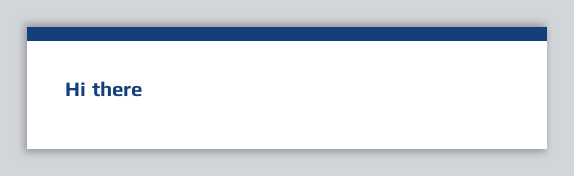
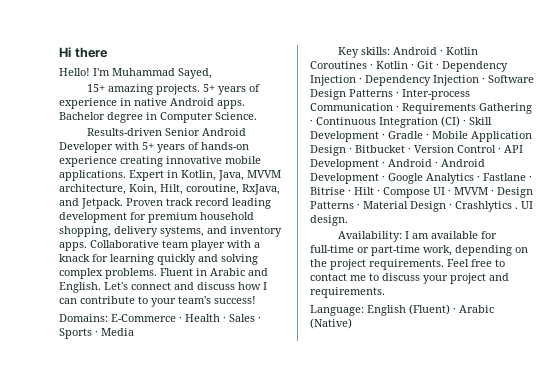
(142, 89) none -> [59,68,212,79] [86,84,260,95] [59,98,245,109] [59,112,257,123] [86,128,246,136] [59,142,249,153] [59,156,261,167] [59,170,281,181] [59,184,280,195] [59,198,271,209] [59,212,254,223] [59,226,282,237] [59,240,260,251] [59,254,258,265] [59,268,268,279] [59,282,267,293] [59,296,256,307] [59,314,261,322] [59,328,134,339] [337,47,478,58] [310,61,508,72] [310,75,534,86] [310,89,470,100] [310,103,532,114] [310,116,492,128] [310,131,532,142] [310,145,523,156] [310,159,485,170] [310,173,532,184] [310,187,533,198] [310,201,533,212] [310,215,348,226] [337,231,497,242] [310,245,528,256] [310,259,505,270] [310,273,509,284] [310,287,385,298] [310,304,494,316] [310,318,352,329] // Hello! I'm Muhammad Sayed, // 15+ amazing projects. 5+ years of experience in native Android apps. Bachelor degree in Computer Science. // Results-driven Senior Android Developer with 5+ years of hands-on experience creating innovative mobile applications. Expert in Kotlin, Java, MVVM architecture, Koin, Hilt, coroutine, RxJava, and Jetpack. Proven track record leading development for premium household shopping, delivery systems, and inventory apps. Collaborative team player with a knack for learning quickly and solving complex problems. Fluent in Arabic and English. Let's connect and discuss how I can contribute to your team's success! // Domains: E-Commerce · Health · Sales · Sports · Media // Key skills: Android · Kotlin Coroutines · Kotlin · Git · Dependency Injection · Dependency Injection · Software Design Patterns · Inter-process Communication · Requirements Gathering · Continuous Integration (CI) · Skill Development · Gradle · Mobile Application Design · Bitbucket · Version Control · API Development · Android · Android Development · Google Analytics · Fastlane · Bitrise · Hilt · Compose UI · MVVM · Design Patterns · Material Design · Crashlytics . UI design. // Availability: I am available for full-time or part-time work, depending on the project requirements. Feel free to contact me to discuss your project and requirements. // Language: English (Fluent) · Arabic (Native)

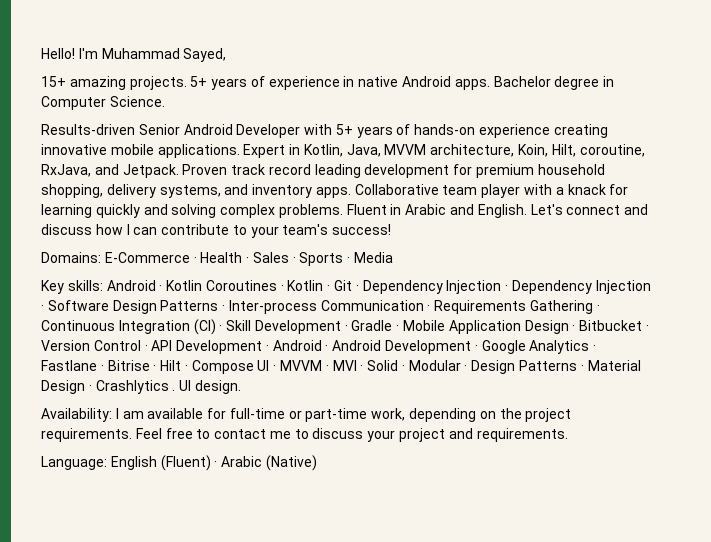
[59,47,108,58] Hi there // -> (41, 53) none
(494, 192) none -> [332,360,468,371] MVI · Solid · Modular ·

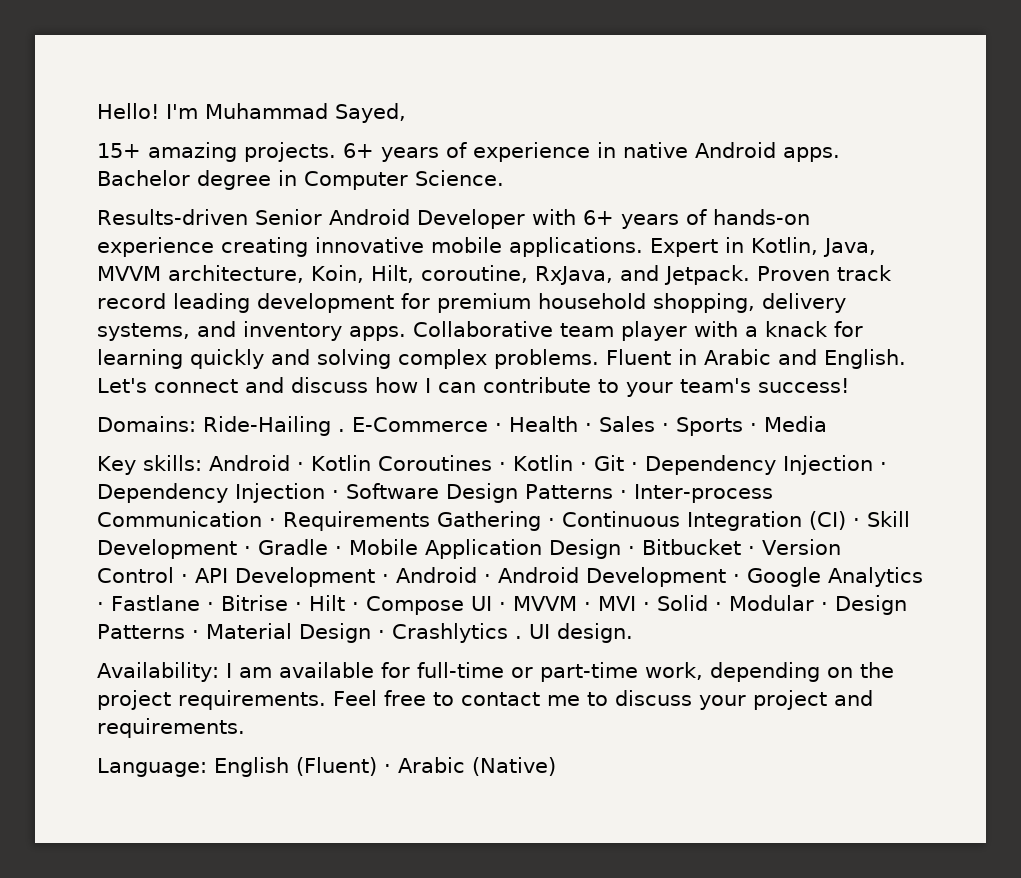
[190,76,208,87] 5+ -> [343,143,374,158] 6+
[335,124,353,135] 5+ -> [582,210,614,225] 6+
(101, 257) none -> [203,416,345,436] Ride-Hailing .

